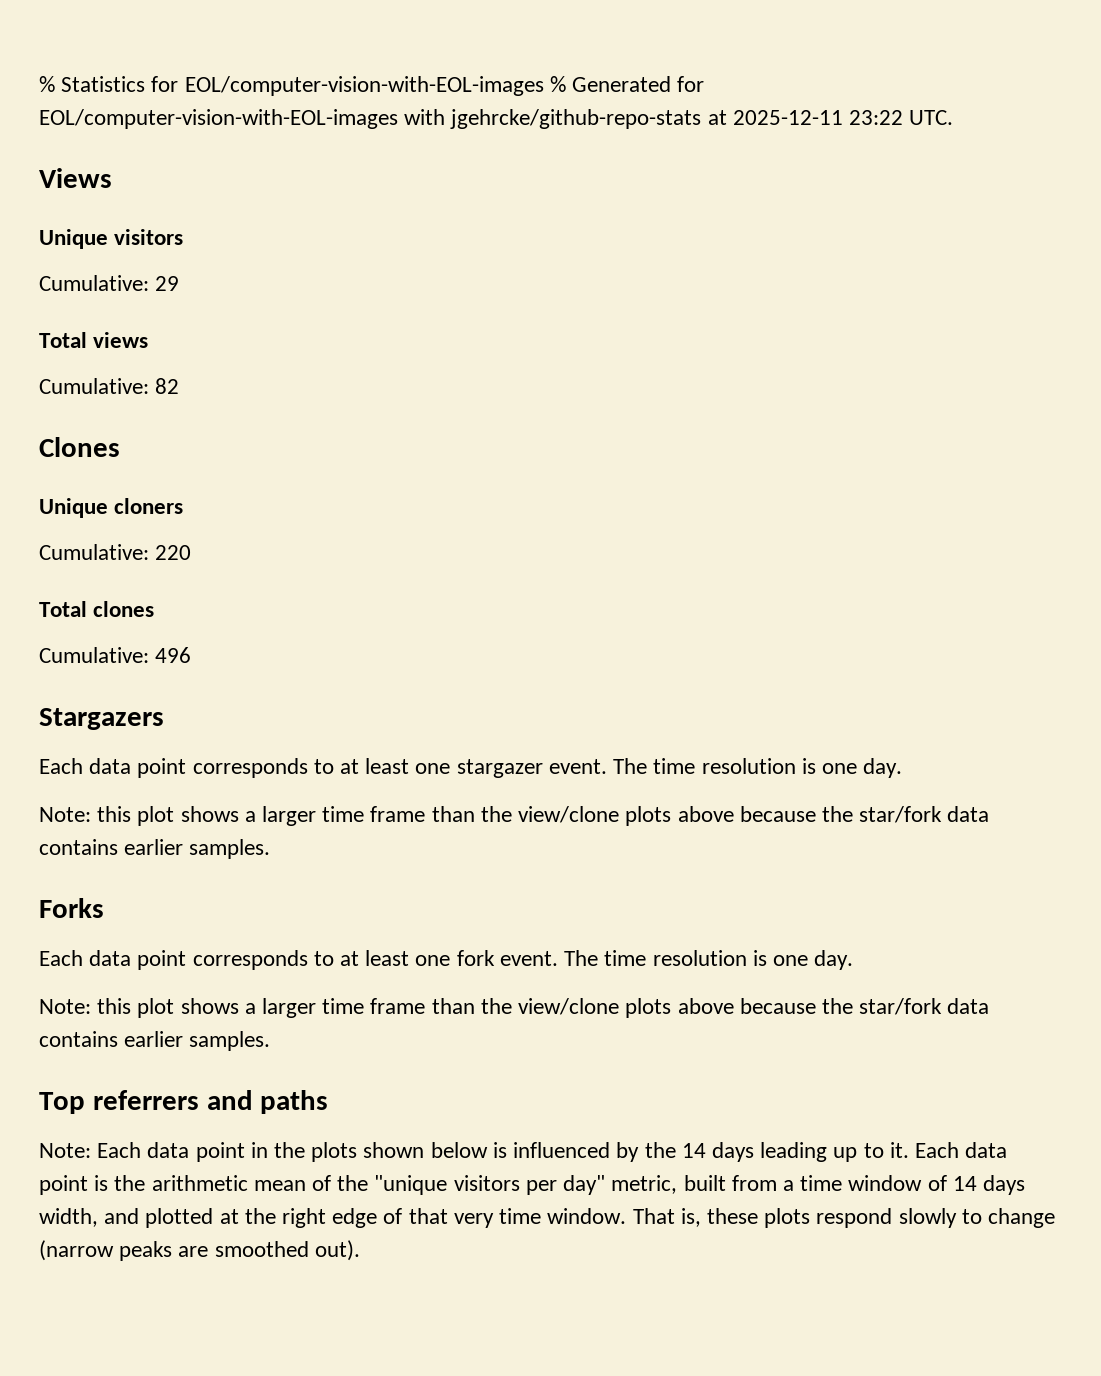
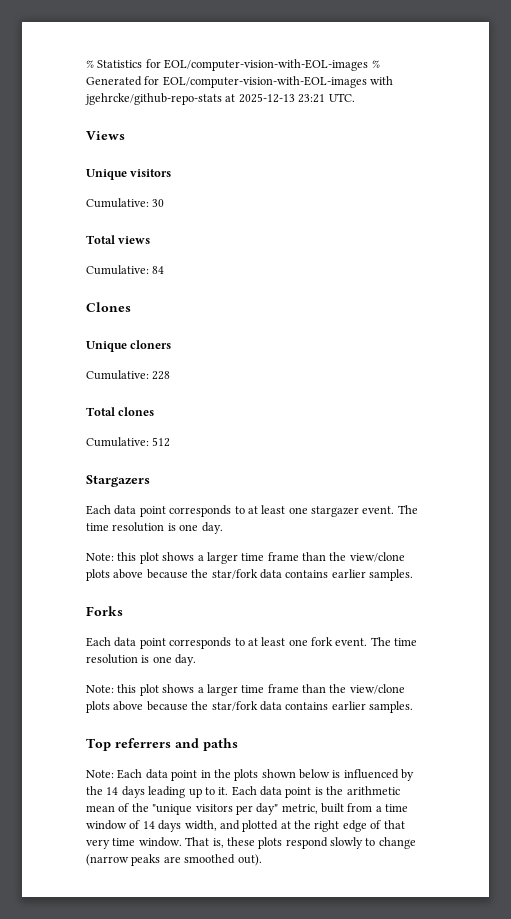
[732,110,904,125] 2025-12-11 23:22 -> [238,93,326,103] 2025-12-13 23:21
[155,276,180,291] 29 -> [152,199,165,207] 30
[155,378,180,394] 82 -> [152,266,165,274] 84
[155,545,192,560] 220 -> [152,371,171,380] 228
[155,647,192,663] 496 -> [152,437,171,447] 512

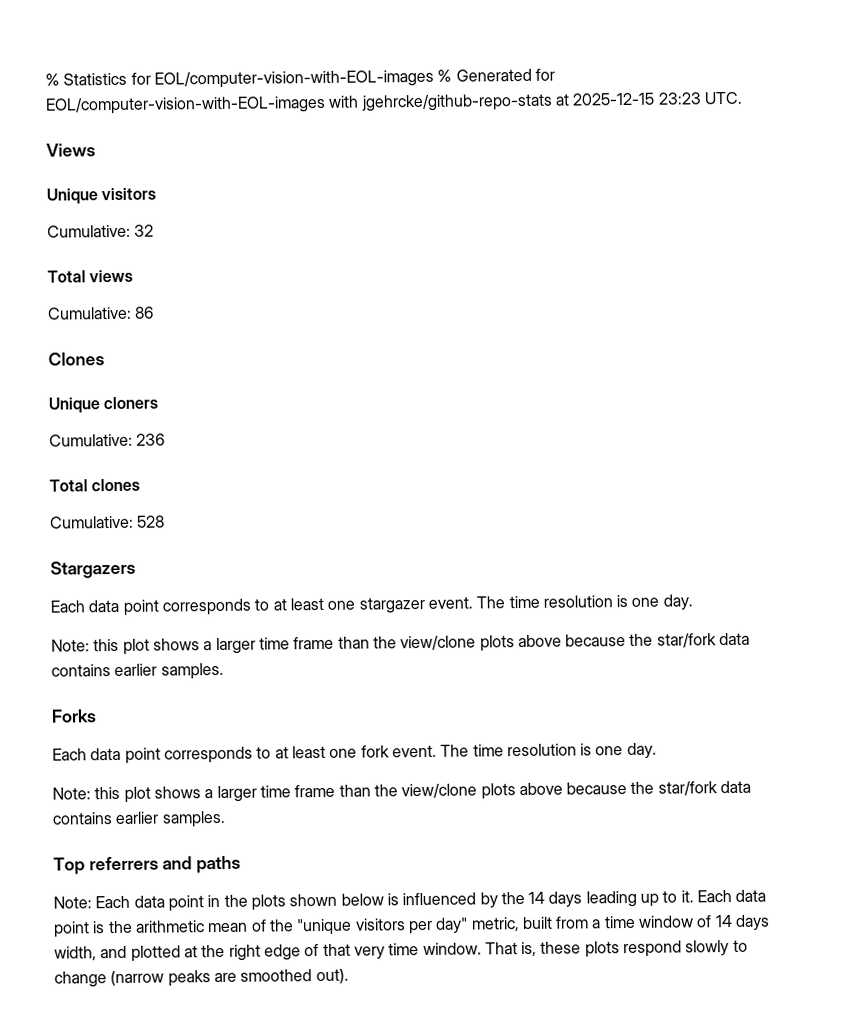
[238,93,326,103] 2025-12-13 23:21 -> [572,92,702,106] 2025-12-15 23:23
[152,199,165,207] 30 -> [134,224,155,237] 32
[152,266,165,274] 84 -> [134,306,155,319] 86
[152,371,171,380] 228 -> [136,433,166,446] 236
[152,437,171,447] 512 -> [137,515,166,528] 528

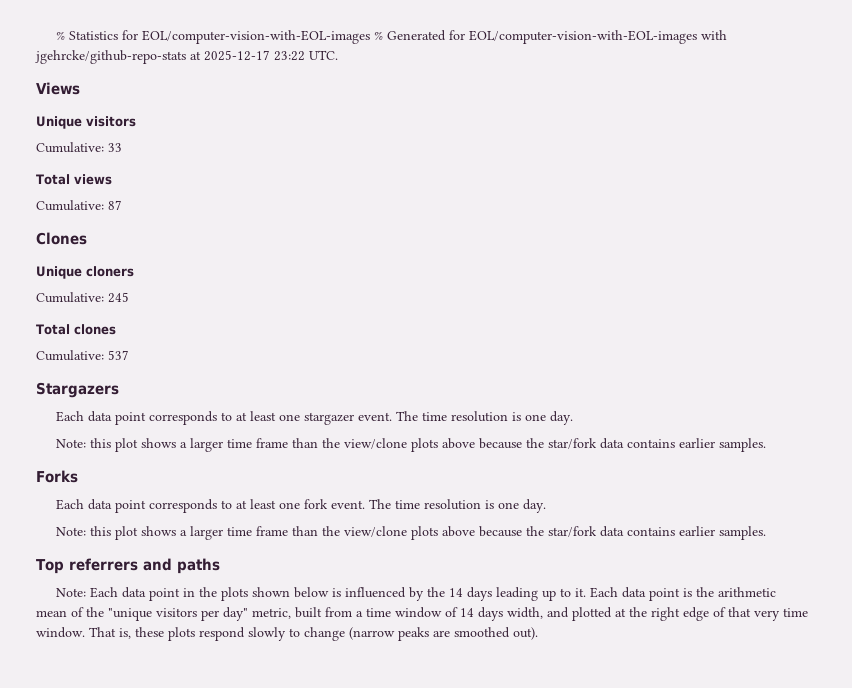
[572,92,702,106] 2025-12-15 23:23 -> [204,50,305,61] 2025-12-17 23:22
[134,224,155,237] 32 -> [108,143,122,152] 33
[134,306,155,319] 86 -> [108,200,122,210] 87
[136,433,166,446] 236 -> [108,292,129,303] 245
[137,515,166,528] 528 -> [108,350,129,360] 537

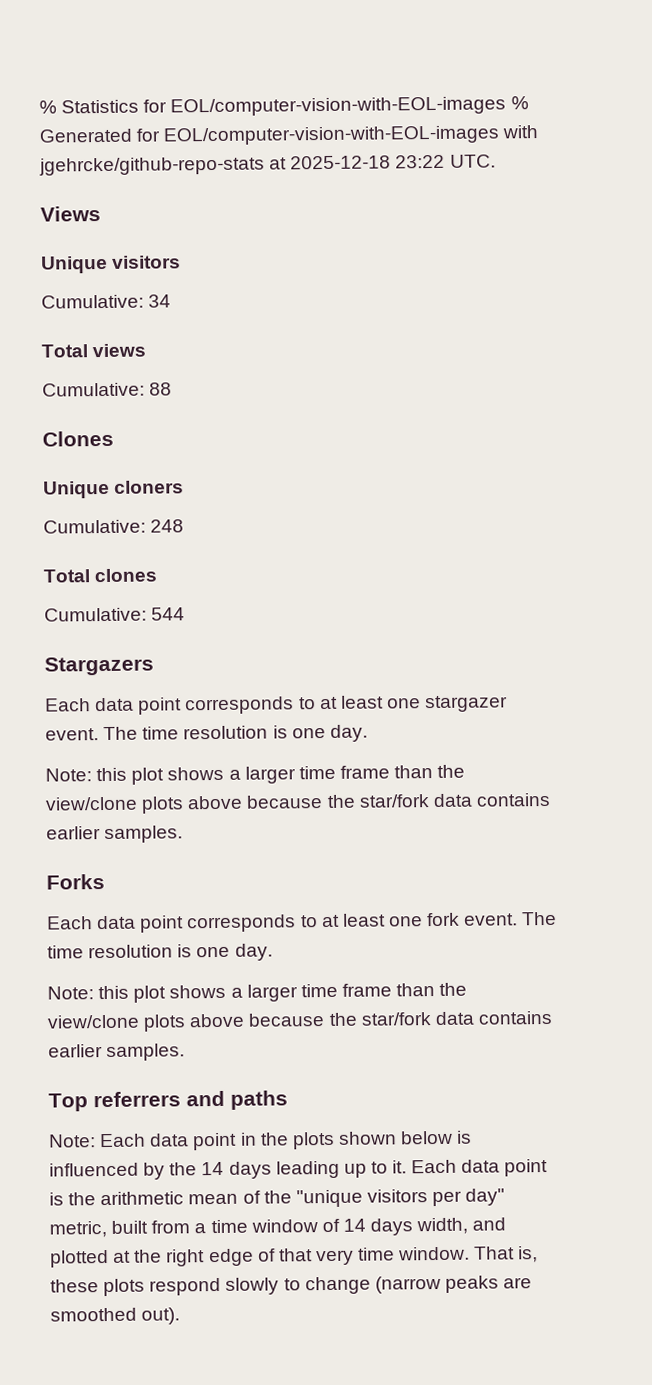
[204,50,270,61] 2025-12-17 -> [290,155,392,170] 2025-12-18
[108,143,122,152] 33 -> [148,294,172,308] 34
[108,200,122,210] 87 -> [149,382,173,396] 88
[108,292,129,303] 245 -> [150,519,185,533] 248
[108,350,129,360] 537 -> [151,607,186,621] 544

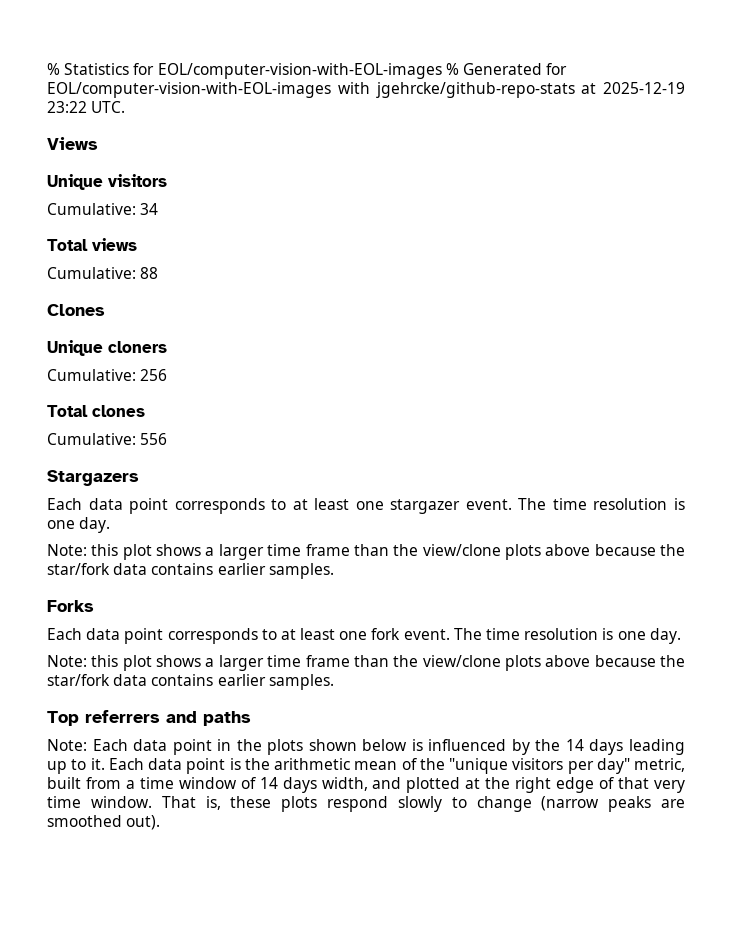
[290,155,392,170] 2025-12-18 -> [603,82,685,94] 2025-12-19
[150,519,185,533] 248 -> [140,369,168,381] 256
[151,607,186,621] 544 -> [140,433,168,445] 556

